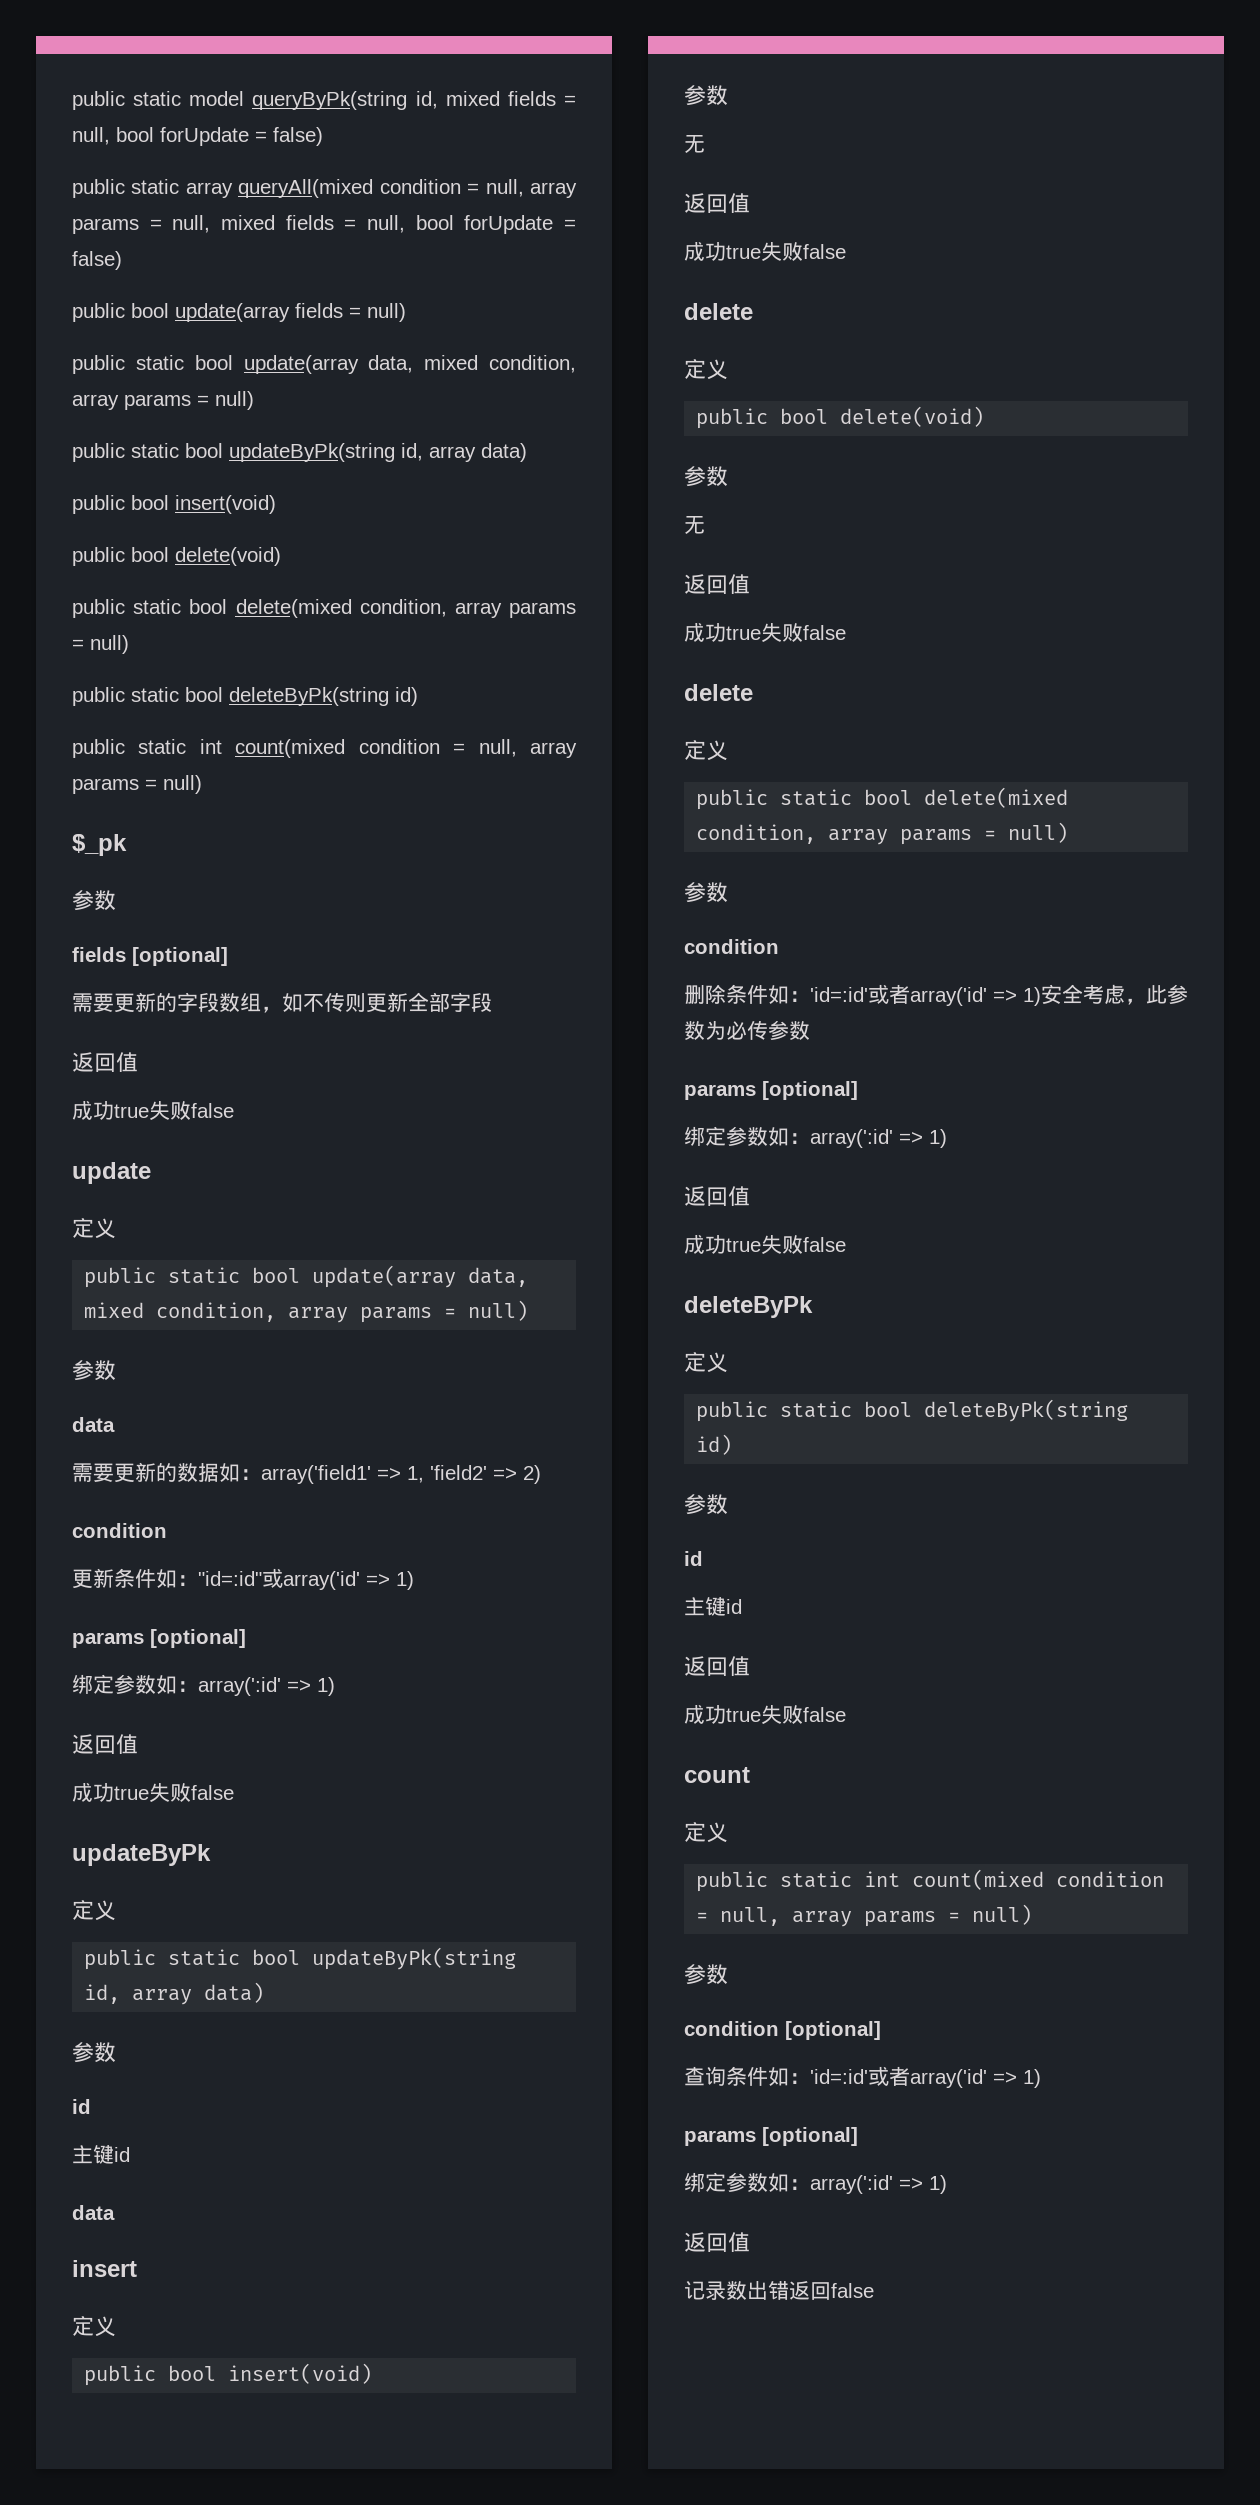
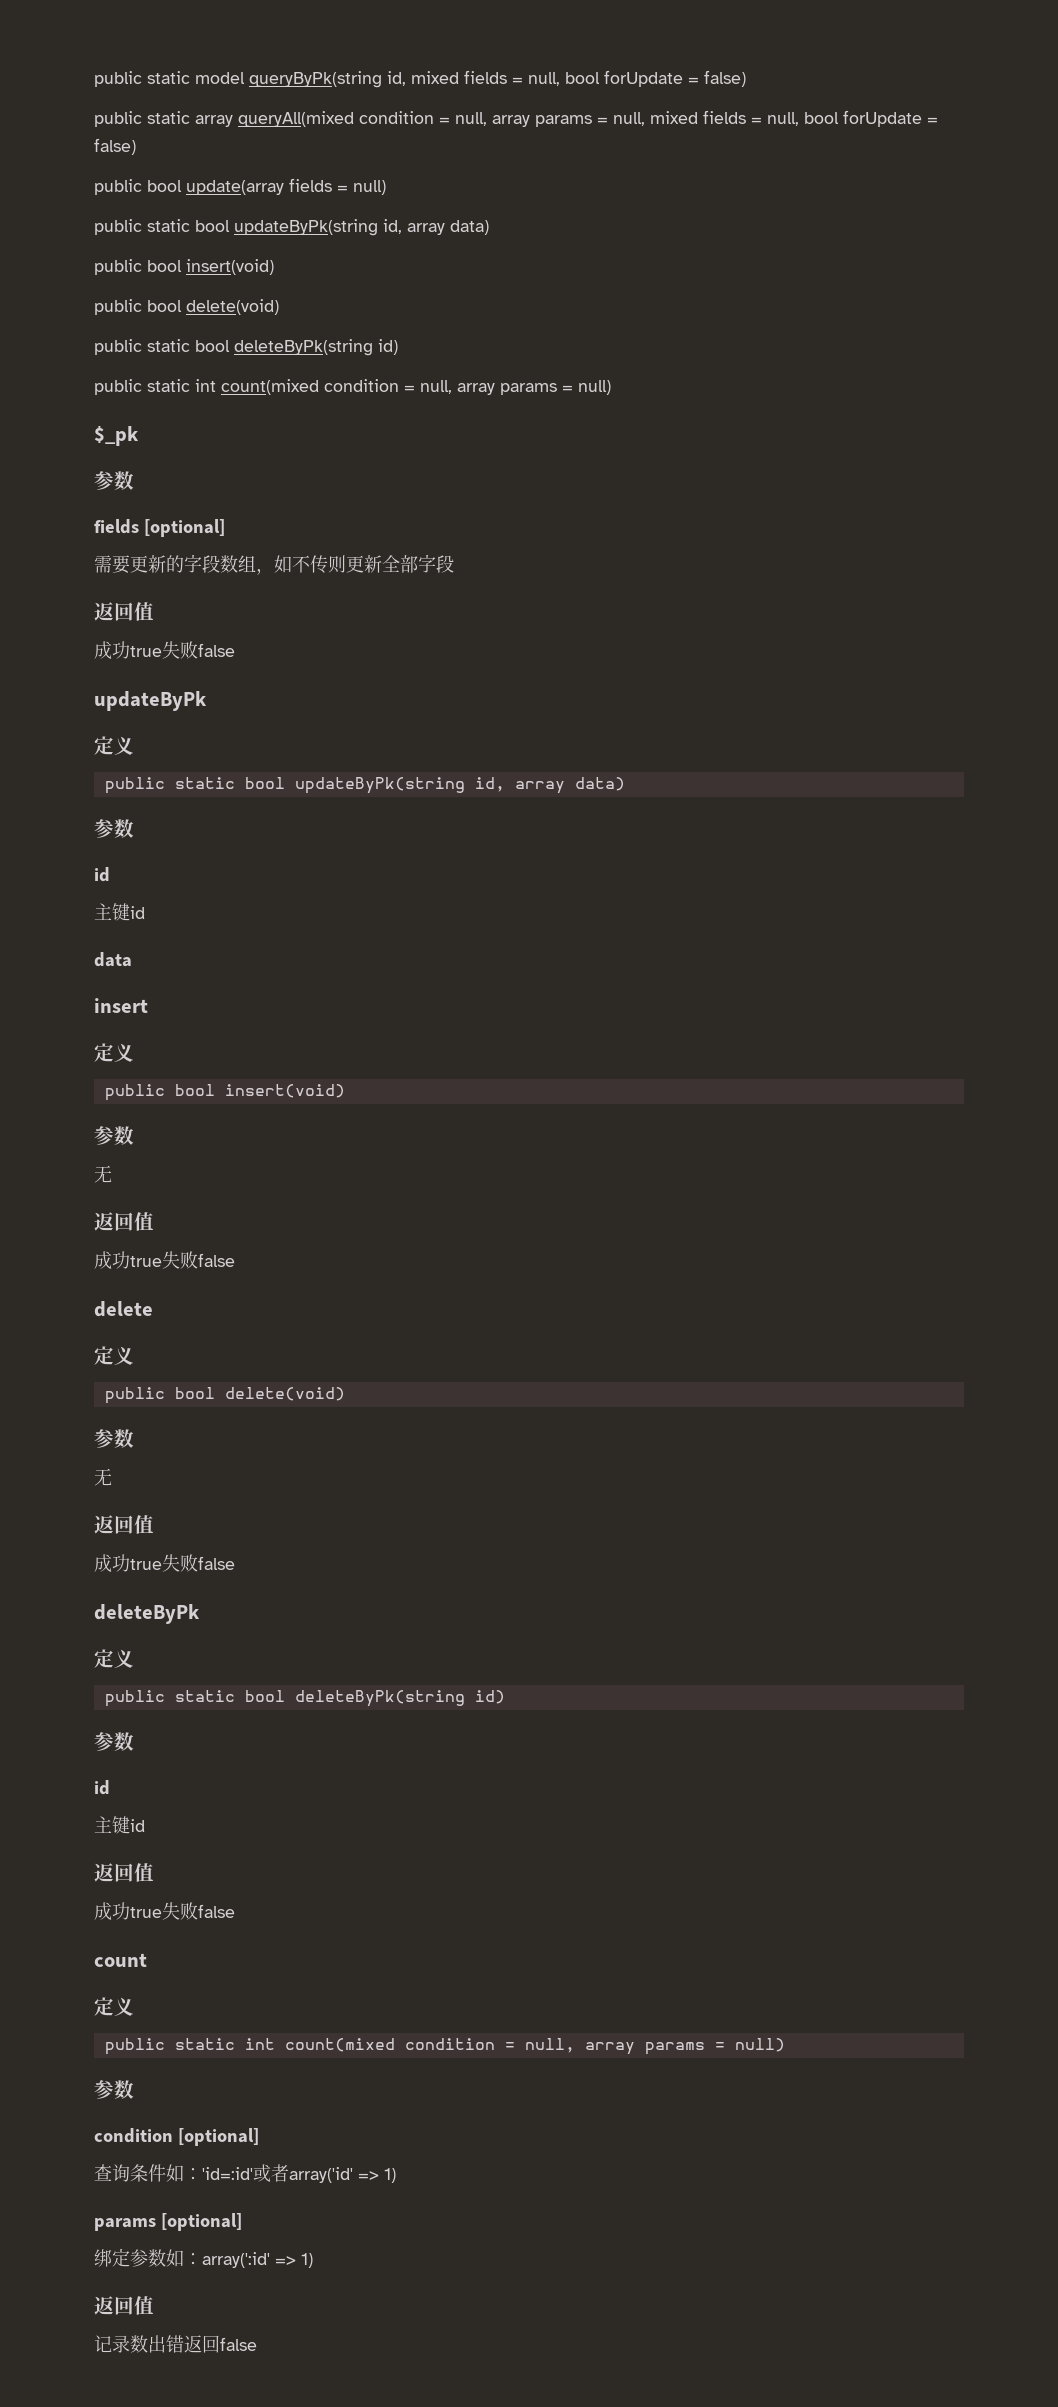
[72,355,576,374] [72,391,254,410] // public static bool update(array data, mixed condition, array params = null) -> (386, 187) none
[72,599,576,618] [72,635,129,654] // public static bool delete(mixed condition, array params = null) -> (279, 307) none
[72,1162,151,1184] [72,1218,116,1239] [84,1265,529,1288] [84,1300,529,1323] [72,1360,116,1381] [72,1417,115,1432] [72,1462,541,1484] [72,1523,167,1538] [72,1568,414,1590] [72,1629,246,1648] [72,1674,335,1696] [72,1734,138,1754] [72,1783,234,1803] // update // 定义 // public static bool update(array data, mixed condition, array params = null) // 参数 // data // 需要更新的数据如：array('field1' => 1, 'field2' => 2) // condition // 更新条件如："id=:id"或array('id' => 1) // params [optional] // 绑定参数如：array(':id' => 1) // 返回值 // 成功true失败false -> (235, 650) none
[684,684,753,701] [684,740,728,761] [696,787,1069,810] [696,822,1069,845] [684,882,728,903] [684,939,779,954] [684,984,1188,1006] [684,1020,810,1040] [684,1081,858,1100] [684,1126,947,1148] [684,1186,750,1206] [684,1235,846,1255] // delete // 定义 // public static bool delete(mixed condition, array params = null) // 参数 // condition // 删除条件如：'id=:id'或者array('id' => 1)安全考虑，此参数为必传参数 // params [optional] // 绑定参数如：array(':id' => 1) // 返回值 // 成功true失败false -> (235, 1563) none

